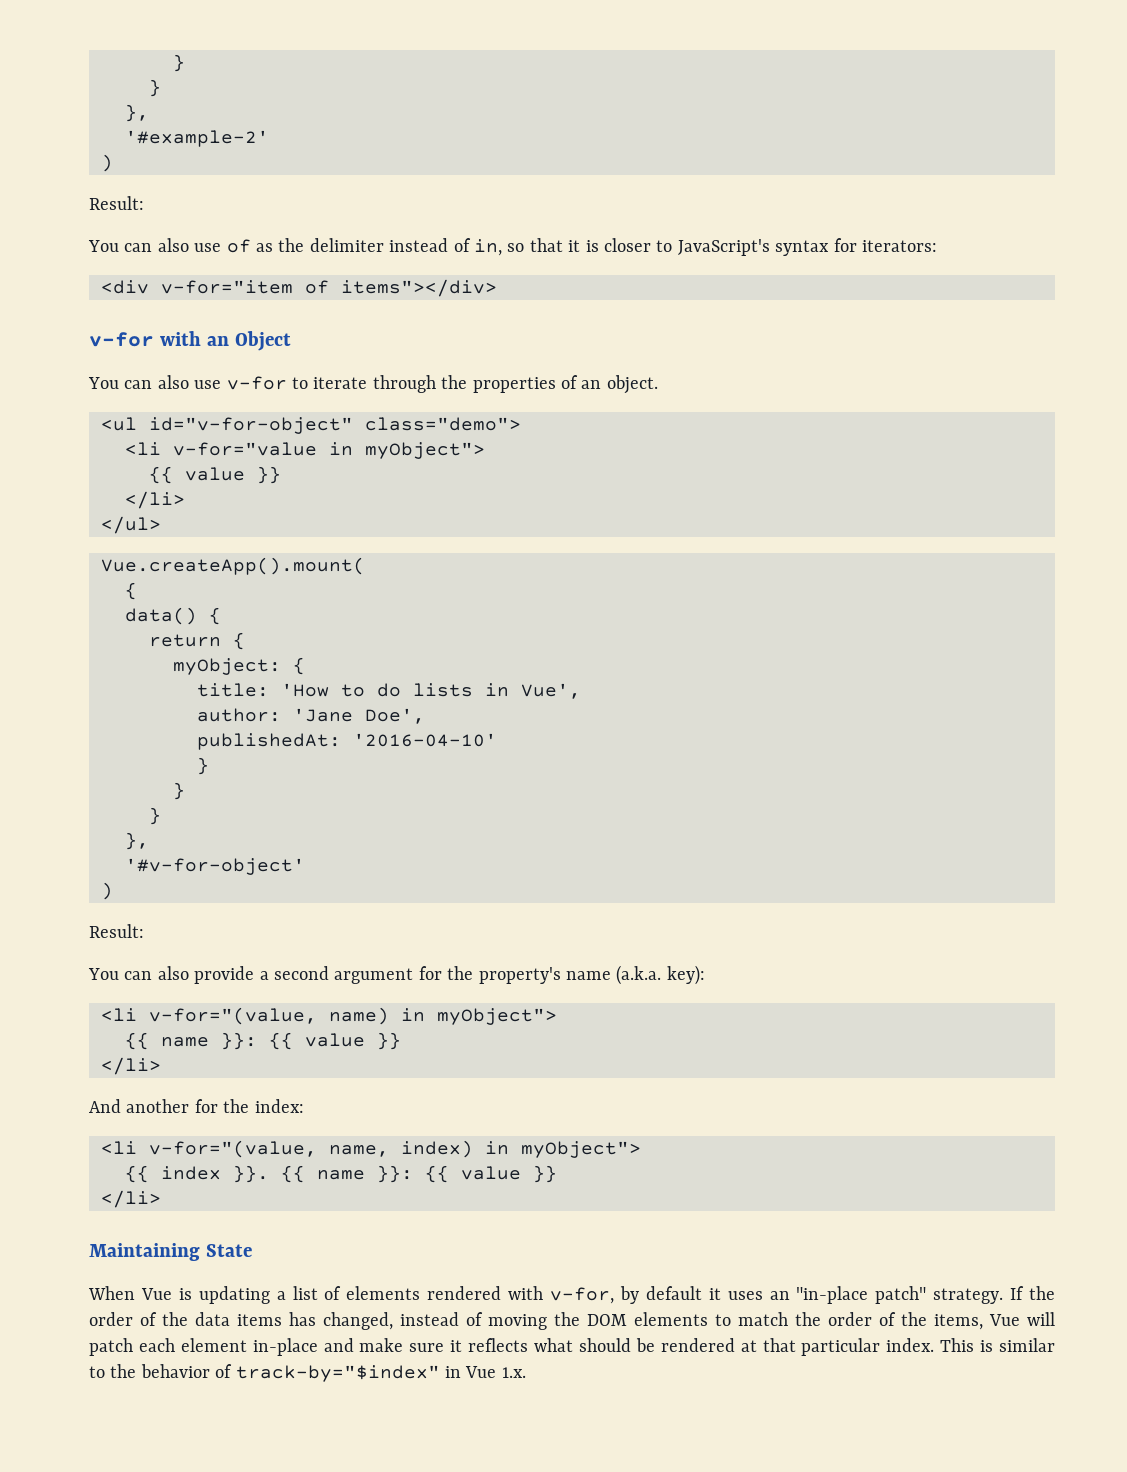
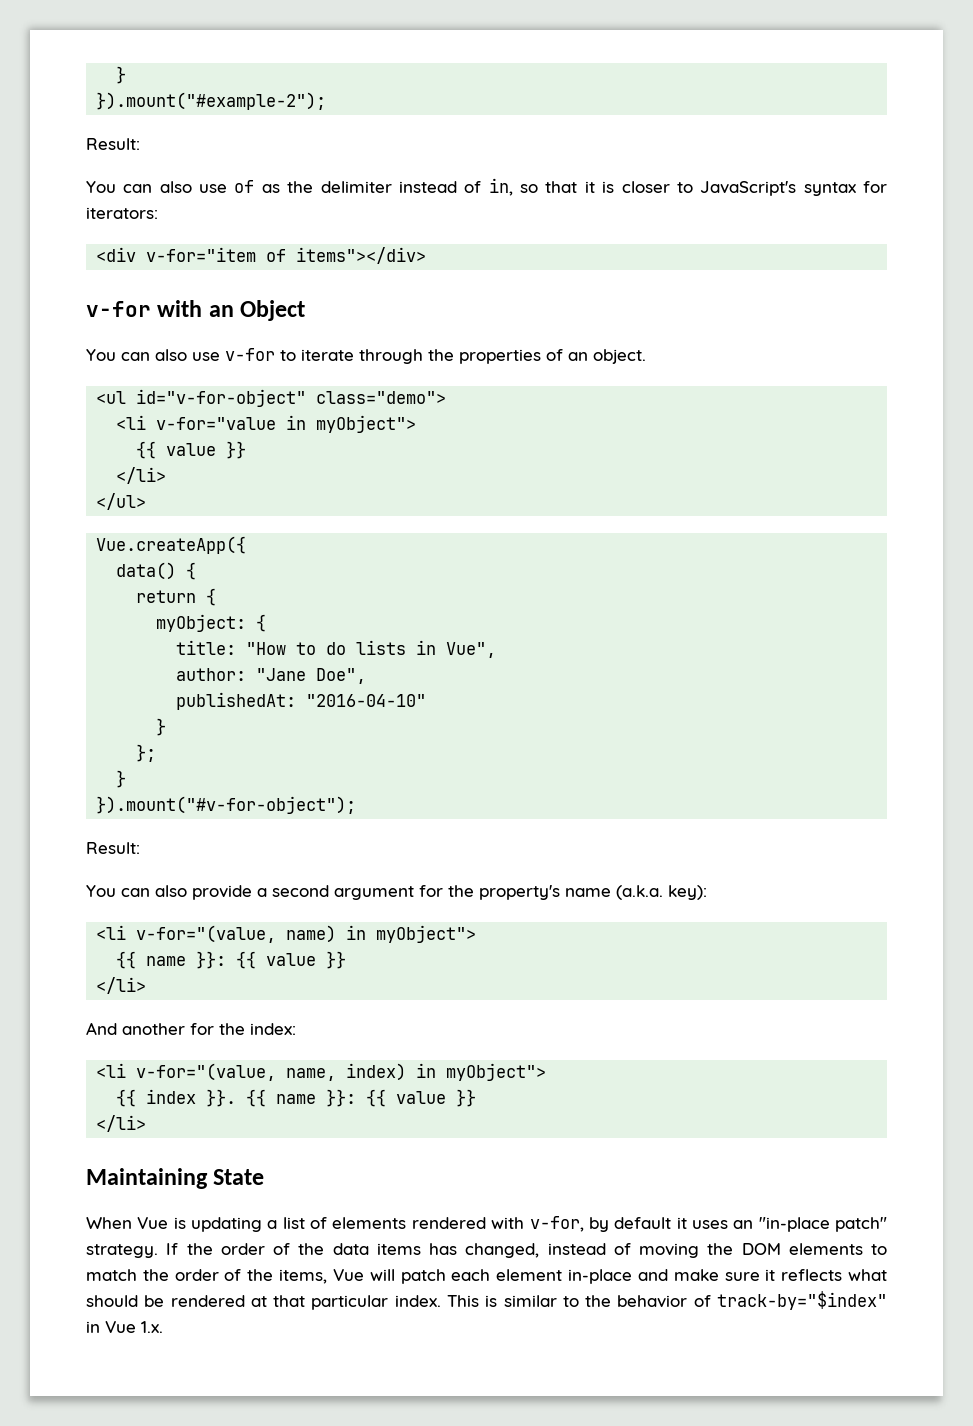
[173,54,185,72] [149,79,161,97] [125,104,149,122] [125,130,269,147] [101,154,113,172] } // } // }, // '#example-2' // ) -> [116,66,127,84] [96,92,327,110] } // }).mount("#example-2");
[101,557,365,575] [125,582,137,600] Vue.createApp().mount( // { -> [96,536,247,554] Vue.createApp({
[281,683,329,697] 'How -> [246,642,287,655] "How
[521,683,581,699] Vue', -> [446,642,497,658] Vue",
[293,708,425,724] 'Jane Doe', -> [256,668,367,684] "Jane Doe",
[353,733,497,747] [197,757,209,775] [173,782,185,800] [149,807,161,825] [125,832,149,850] [125,858,305,875] [101,882,113,900] '2016-04-10' // } // } // } // }, // '#v-for-object' // ) -> [306,694,427,707] [156,718,167,736] [136,744,157,762] [116,770,127,788] [96,796,357,814] "2016-04-10" // } // }; // } // }).mount("#v-for-object");

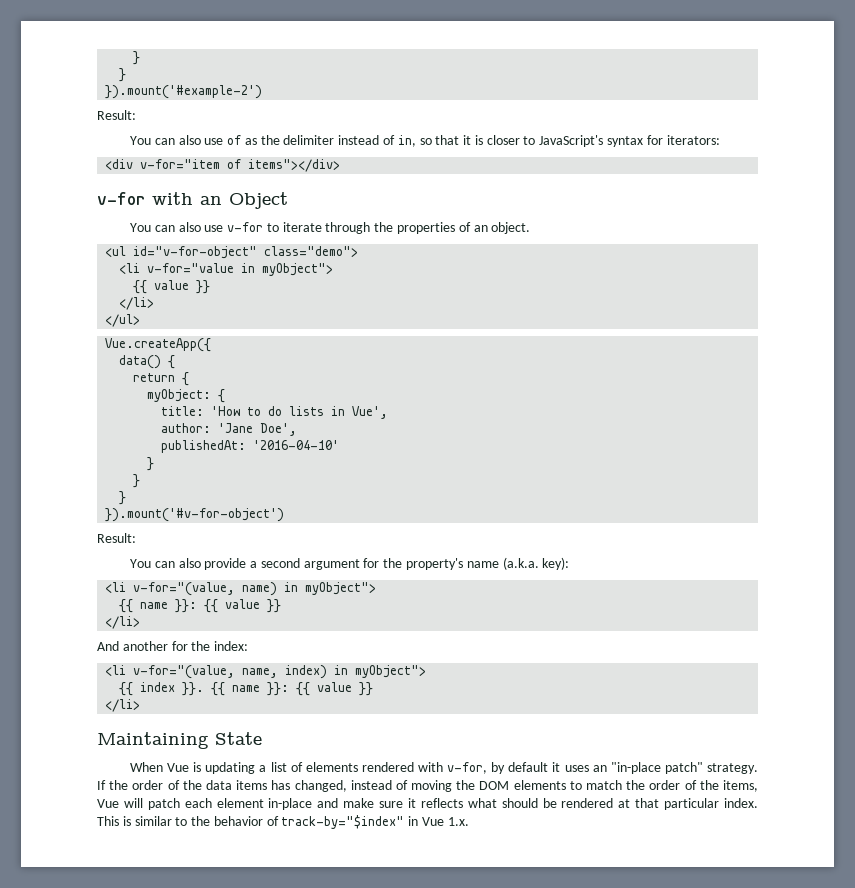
[116,66,127,84] [96,92,327,110] } // }).mount("#example-2"); -> [133,51,141,65] [119,68,127,82] [105,85,263,99] } // } // }).mount('#example-2')
[246,642,287,655] "How -> [211,406,241,416] 'How
[446,642,497,658] Vue", -> [352,406,389,419] Vue',
[256,668,367,684] "Jane Doe", -> [218,423,298,436] 'Jane Doe',
[306,694,427,707] [156,718,167,736] [136,744,157,762] [116,770,127,788] [96,796,357,814] "2016-04-10" // } // }; // } // }).mount("#v-for-object"); -> [253,440,340,450] [147,457,155,471] [133,474,141,488] [119,491,127,505] [105,508,285,522] '2016-04-10' // } // } // } // }).mount('#v-for-object')

